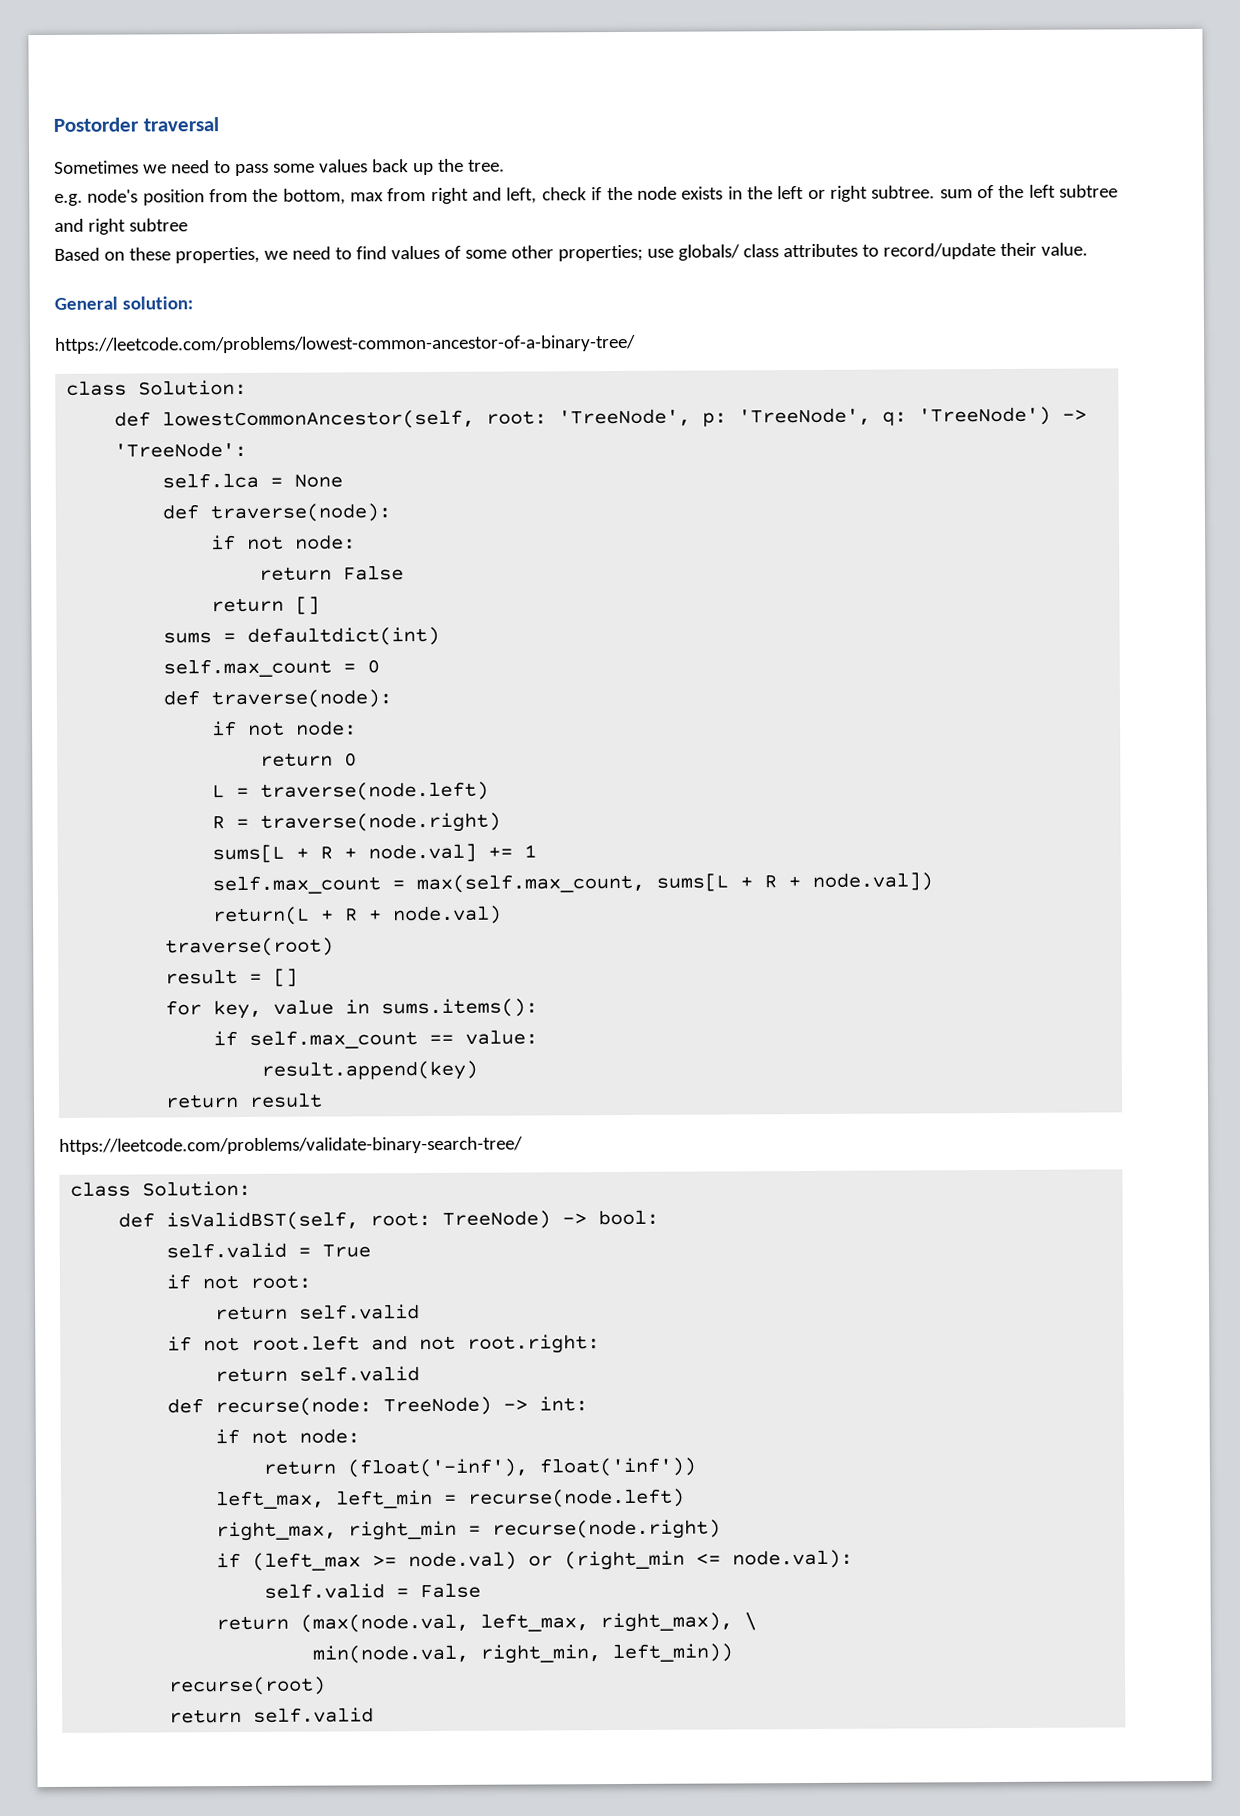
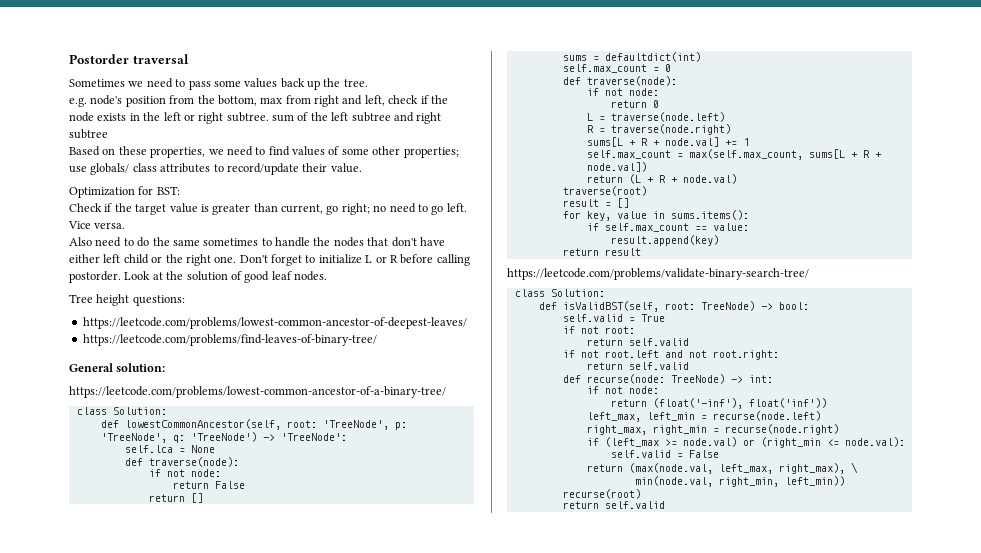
(1088, 249) none -> [69,186,180,198] [69,203,467,215] [68,221,126,229] [69,237,445,247] [69,254,470,266] [69,271,327,283] [69,294,185,306] [82,317,467,329] [82,334,377,346] // Optimization for BST: // Check if the target value is greater than current, go right; no need to go left. Vice versa. // Also need to do the same sometimes to handle the nodes that don't have either left child or the right one. Don't forget to initialize L or R before calling postorder. Look at the solution of good leaf nodes. // Tree height questions: // https://leetcode.com/problems/lowest-common-ancestor-of-deepest-leaves/ // https://leetcode.com/problems/find-leaves-of-binary-tree/
[212,906,311,926] return(L -> [586,174,641,184] return (L

